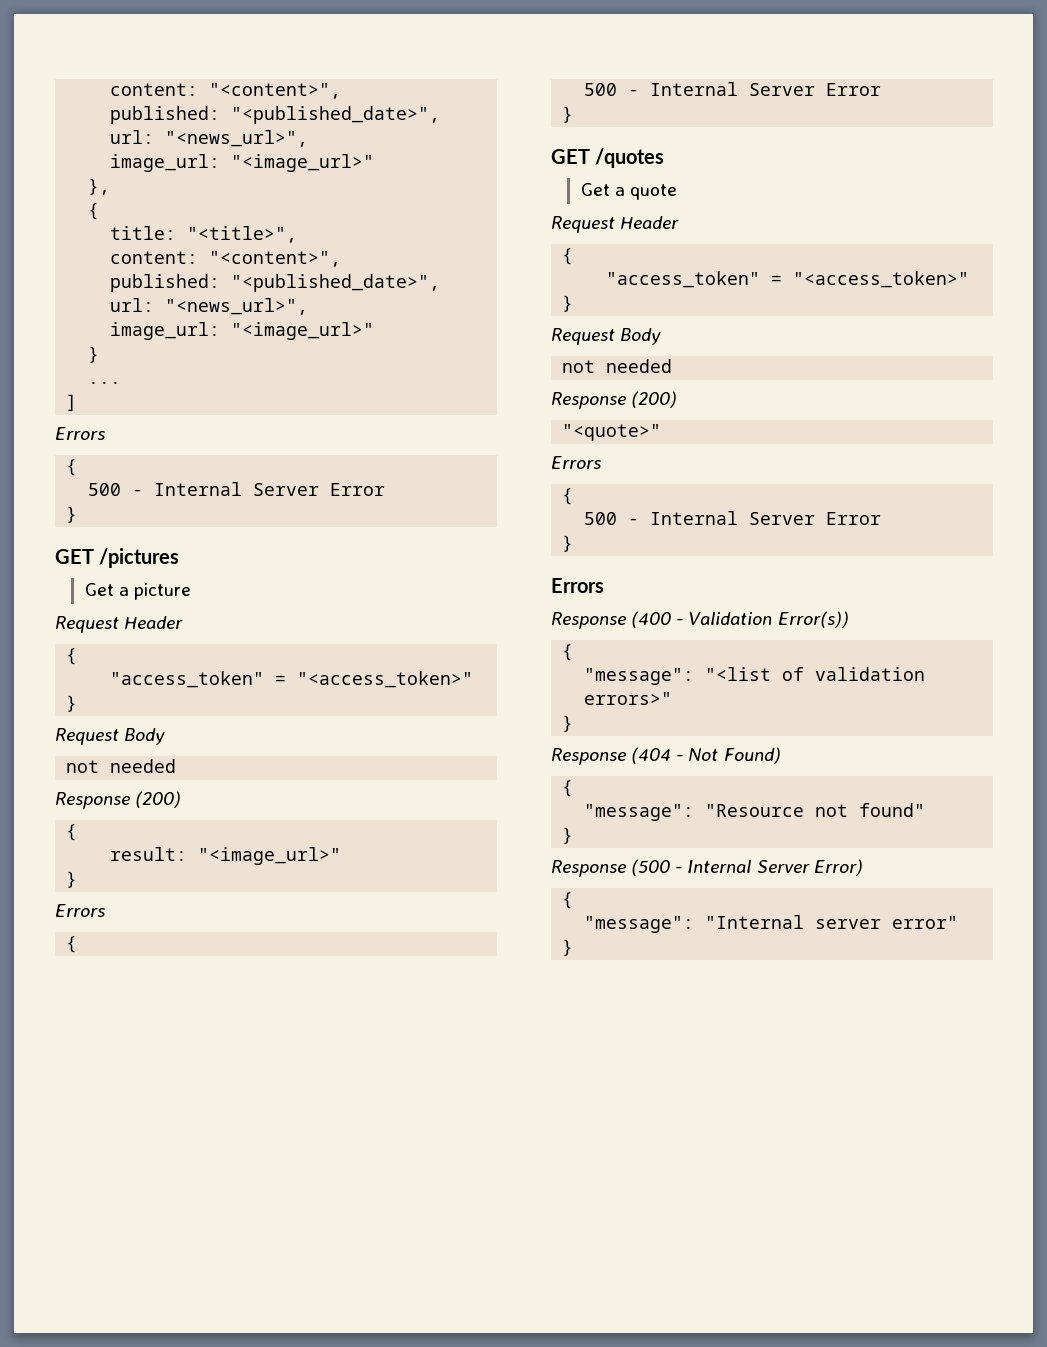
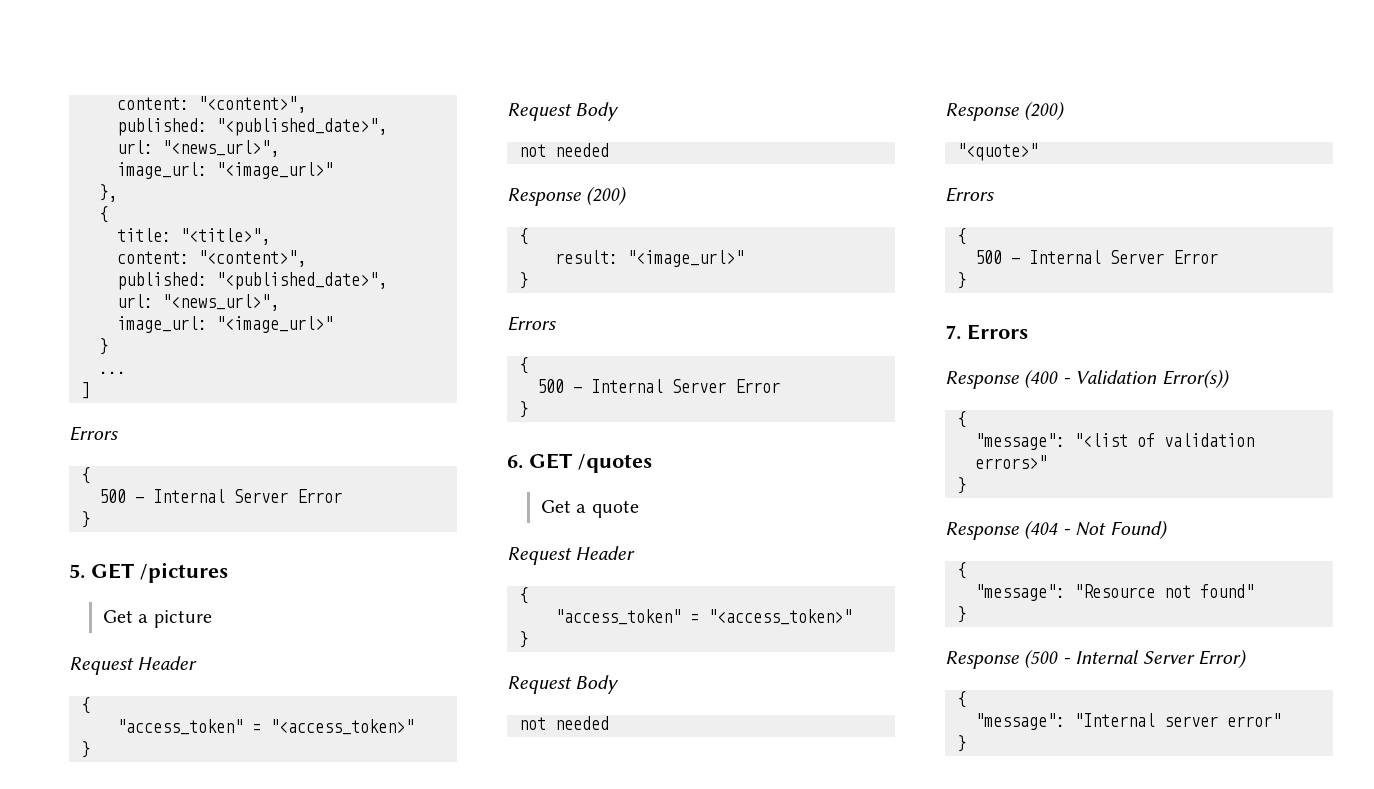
(78, 514) none -> [69,564,85,579] 5.
(574, 114) none -> [507,455,523,469] 6.
(574, 543) none -> [945,325,961,340] 7.

